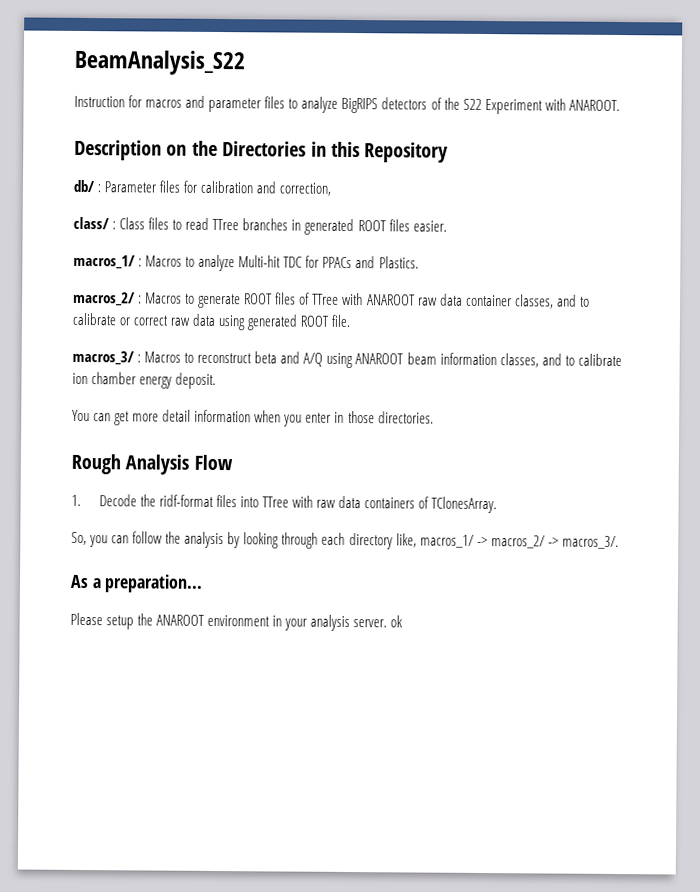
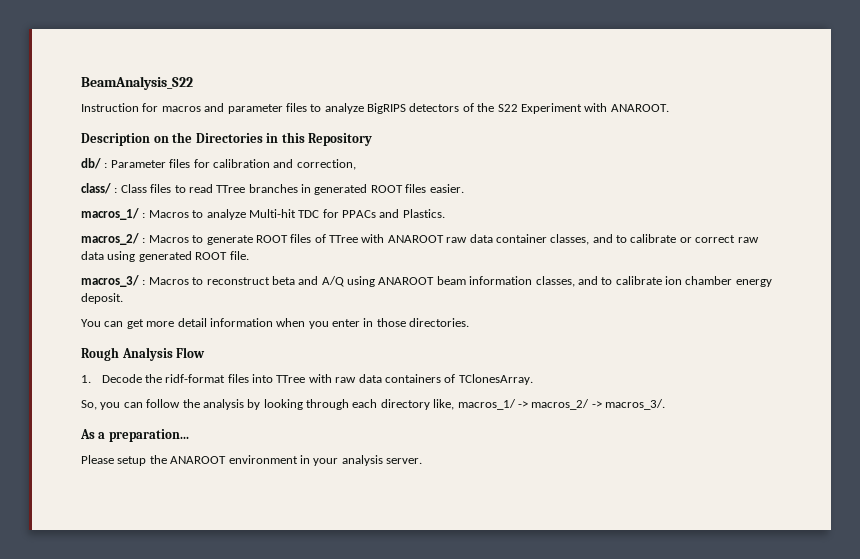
[390,615,404,628] ok -> (422, 461) none

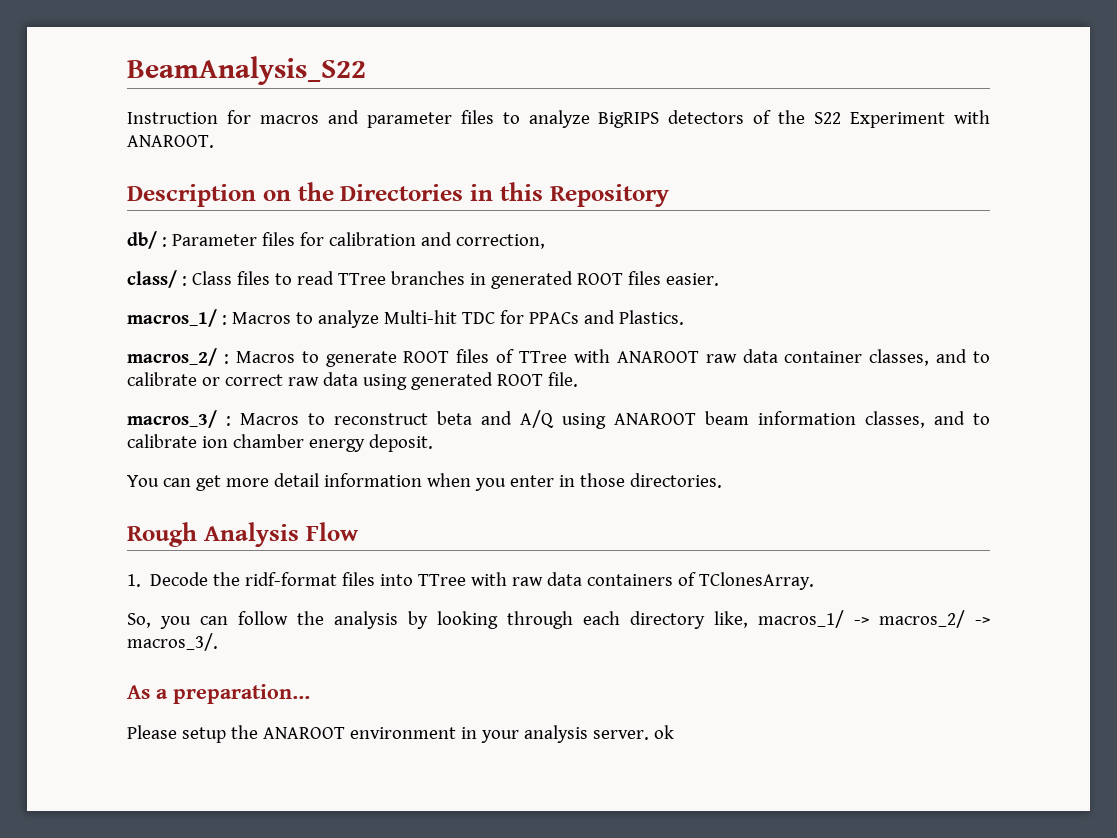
(422, 461) none -> [653,725,674,739] ok

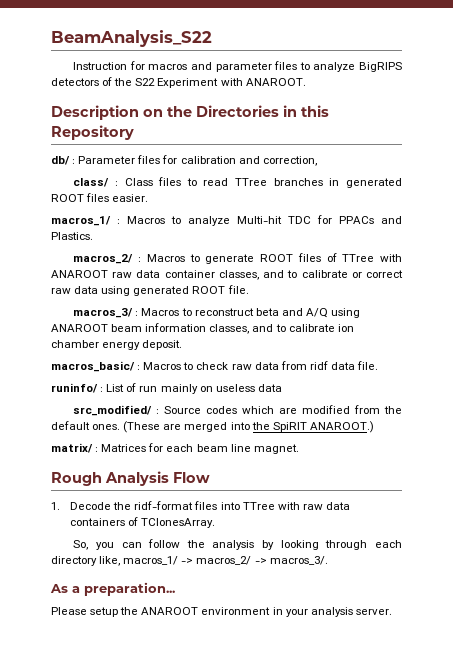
[127,473,722,491] You can get more detail information when you enter in those directories. -> [51,361,379,372] [51,383,282,394] [73,405,402,416] [51,421,374,433] [51,443,299,454] macros_basic/ : Macros to check raw data from ridf data file. // runinfo/ : List of run mainly on useless data // src_modified/ : Source codes which are modified from the default ones. (These are merged into the SpiRIT ANAROOT.) // matrix/ : Matrices for each beam line magnet.
[653,725,674,739] ok -> (392, 612) none

